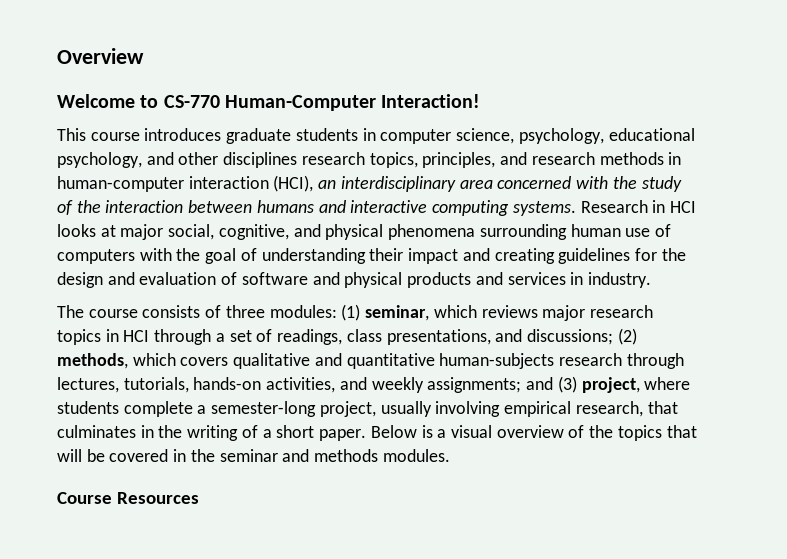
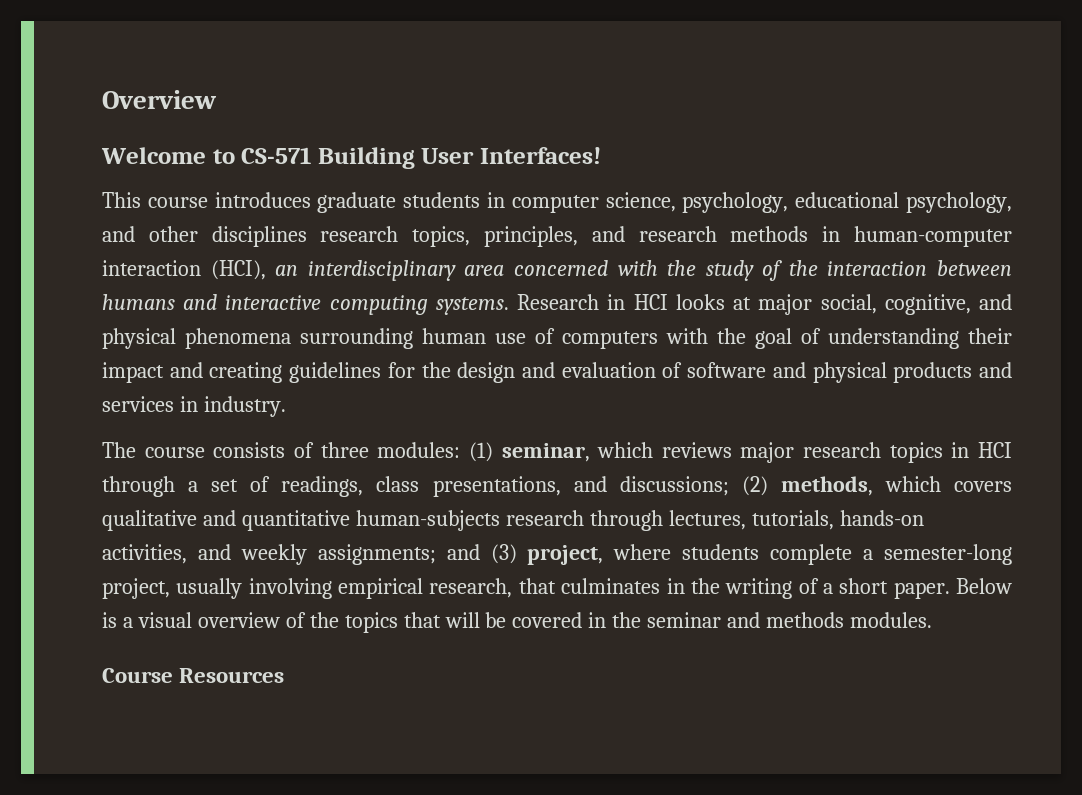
[163,94,481,111] CS-770 Human-Computer Interaction! -> [241,147,602,169] CS-571 Building User Interfaces!

